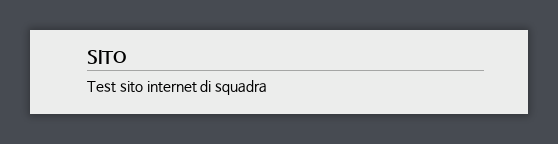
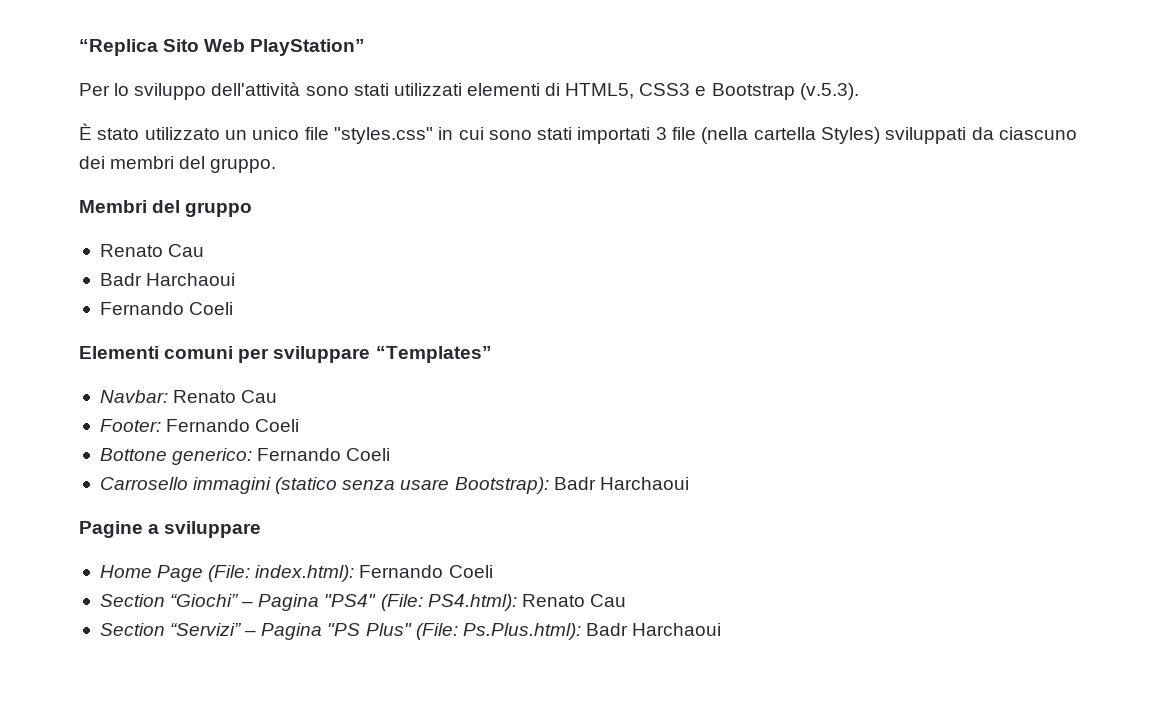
[87,50,127,64] [87,80,268,95] SITO // Test sito internet di squadra -> [79,39,366,56] [79,82,859,100] [79,123,1077,144] [79,156,277,173] [79,200,253,217] [99,244,205,257] [99,273,236,286] [99,302,234,315] [79,346,492,363] [99,390,278,403] [99,419,300,432] [99,448,391,465] [99,477,689,494] [79,521,262,538] [99,565,493,582] [99,594,626,611] [99,623,722,640] “Replica Sito Web PlayStation” // Per lo sviluppo dell'attività sono stati utilizzati elementi di HTML5, CSS3 e Bootstrap (v.5.3). // È stato utilizzato un unico file "styles.css" in cui sono stati importati 3 file (nella cartella Styles) sviluppati da ciascuno dei membri del gruppo. // Membri del gruppo // Renato Cau // Badr Harchaoui // Fernando Coeli // Elementi comuni per sviluppare “Templates” // Navbar: Renato Cau // Footer: Fernando Coeli // Bottone generico: Fernando Coeli // Carrosello immagini (statico senza usare Bootstrap): Badr Harchaoui // Pagine a sviluppare // Home Page (File: index.html): Fernando Coeli // Section “Giochi” – Pagina "PS4" (File: PS4.html): Renato Cau // Section “Servizi” – Pagina "PS Plus" (File: Ps.Plus.html): Badr Harchaoui

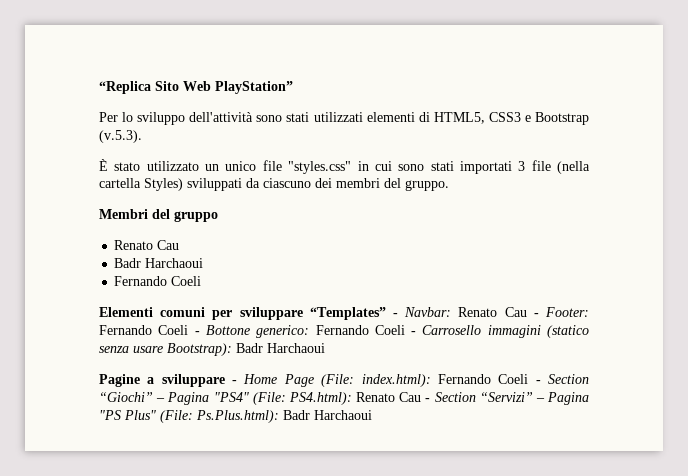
(492, 354) // -> [392,313,398,317] -
(278, 396) // -> [533,313,539,317] -
(300, 425) // -> [194,331,200,335] -
(391, 454) // -> [411,331,417,335] -
(262, 529) // -> [232,380,238,384] -
(493, 571) // -> [535,380,541,384] -
(626, 600) // -> [425,398,431,402] -

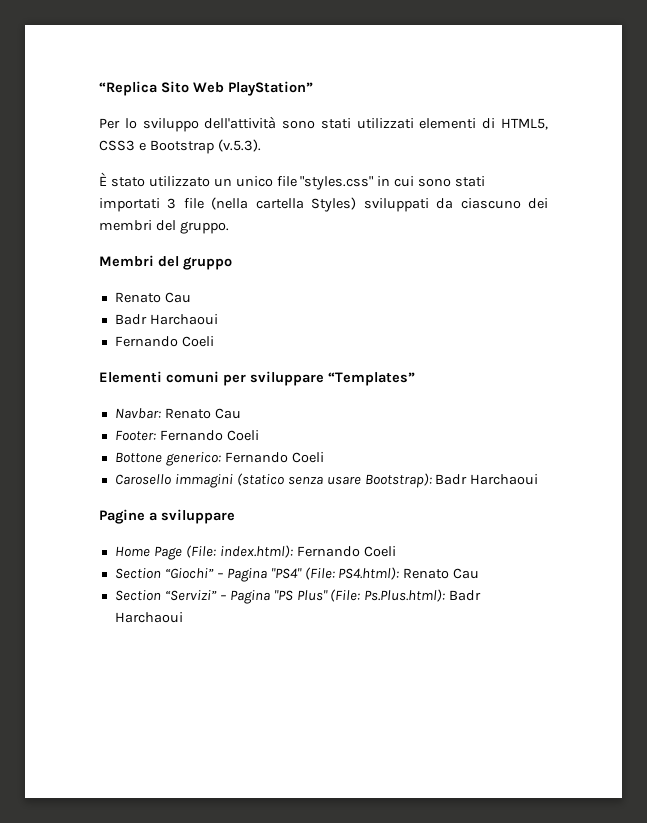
[392,313,398,317] - -> (415, 379) //
[533,313,539,317] - -> (241, 413) //
[194,331,200,335] - -> (259, 435) //
[411,325,482,335] - Carrosello -> [114,474,172,485] // Carosello
[232,380,238,384] - -> (235, 516) //
[535,380,541,384] - -> (396, 551) //
[425,398,431,402] - -> (480, 573) //

